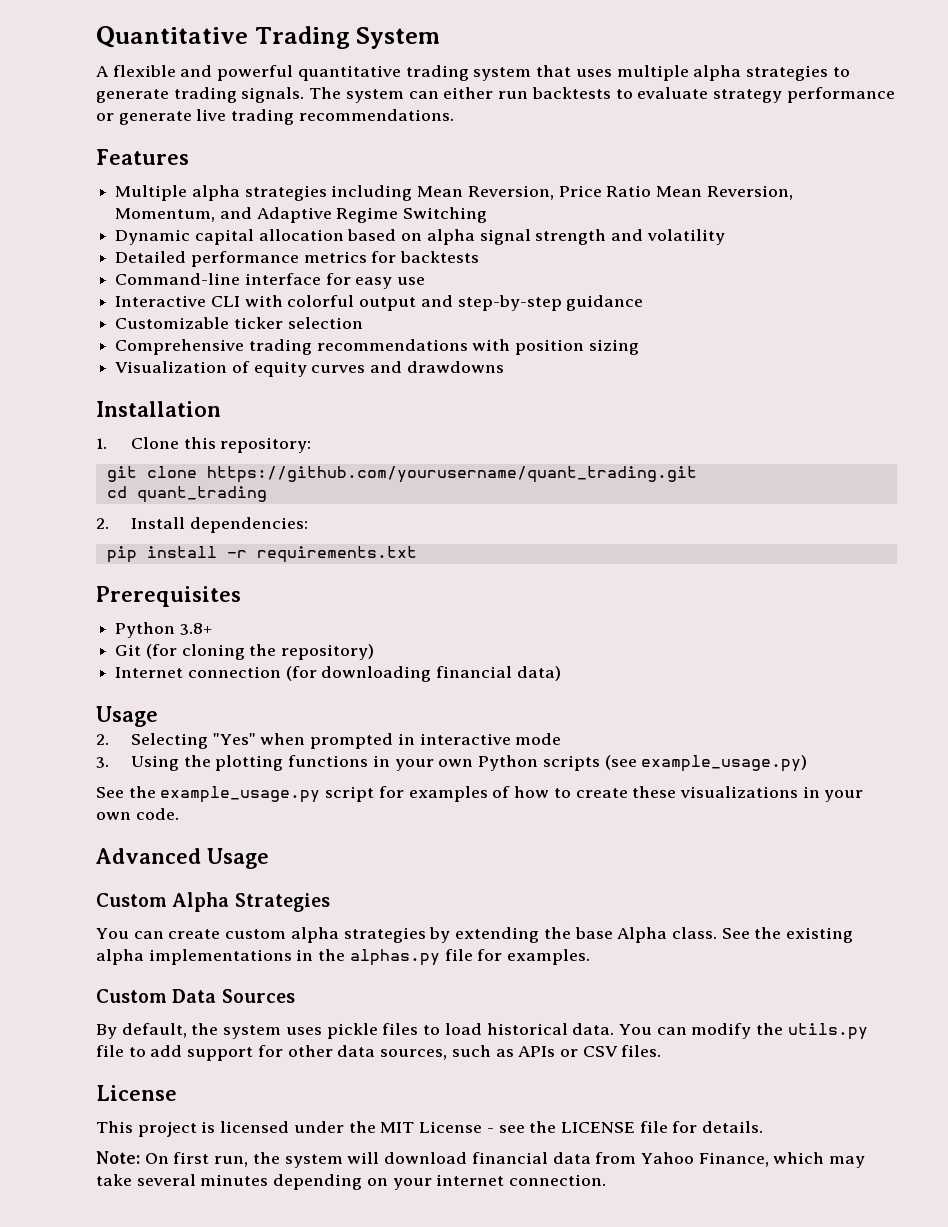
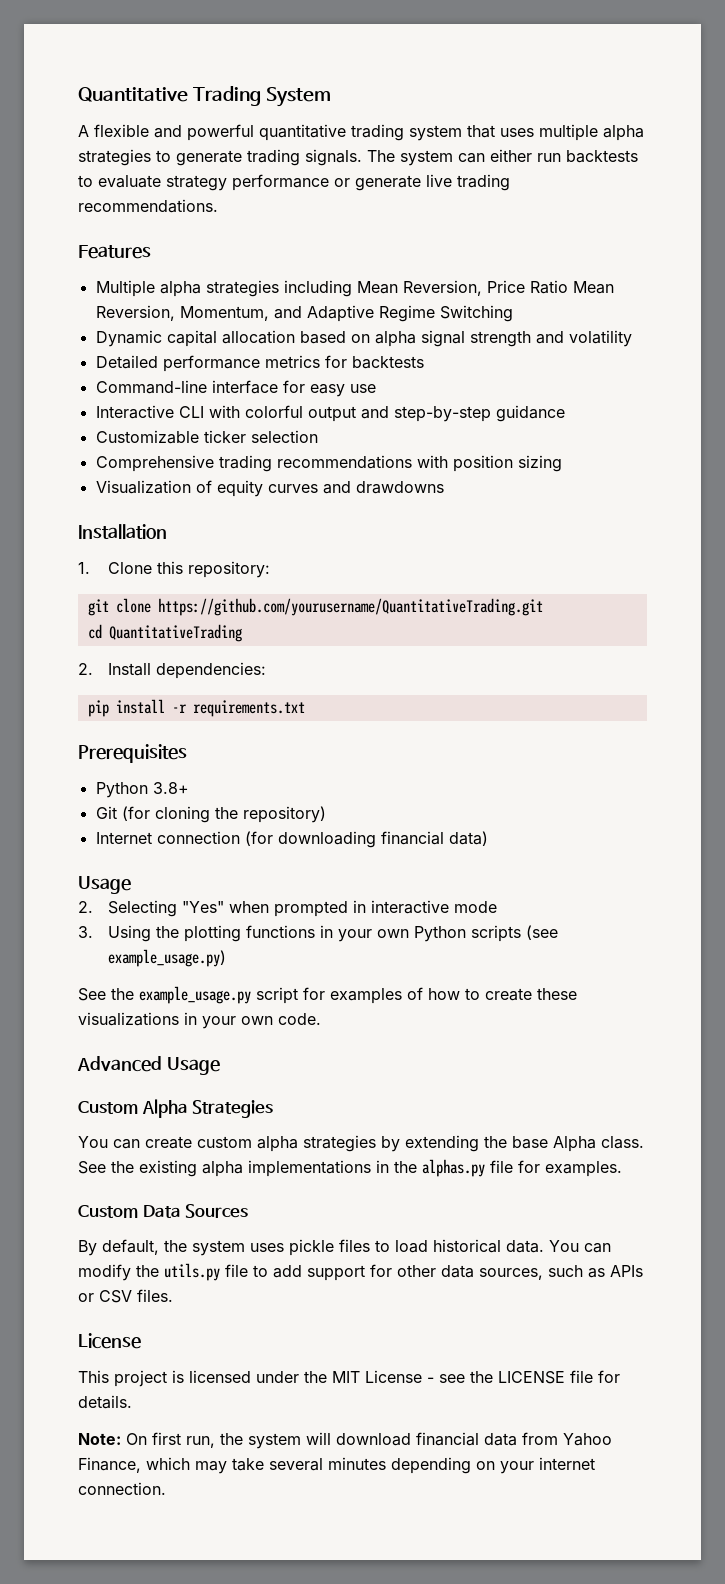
[206,466,697,483] https://github.com/yourusername/quant_trading.git -> [157,598,543,616] https://github.com/yourusername/QuantitativeTrading.git
[136,486,267,503] quant_trading -> [108,624,242,642] QuantitativeTrading

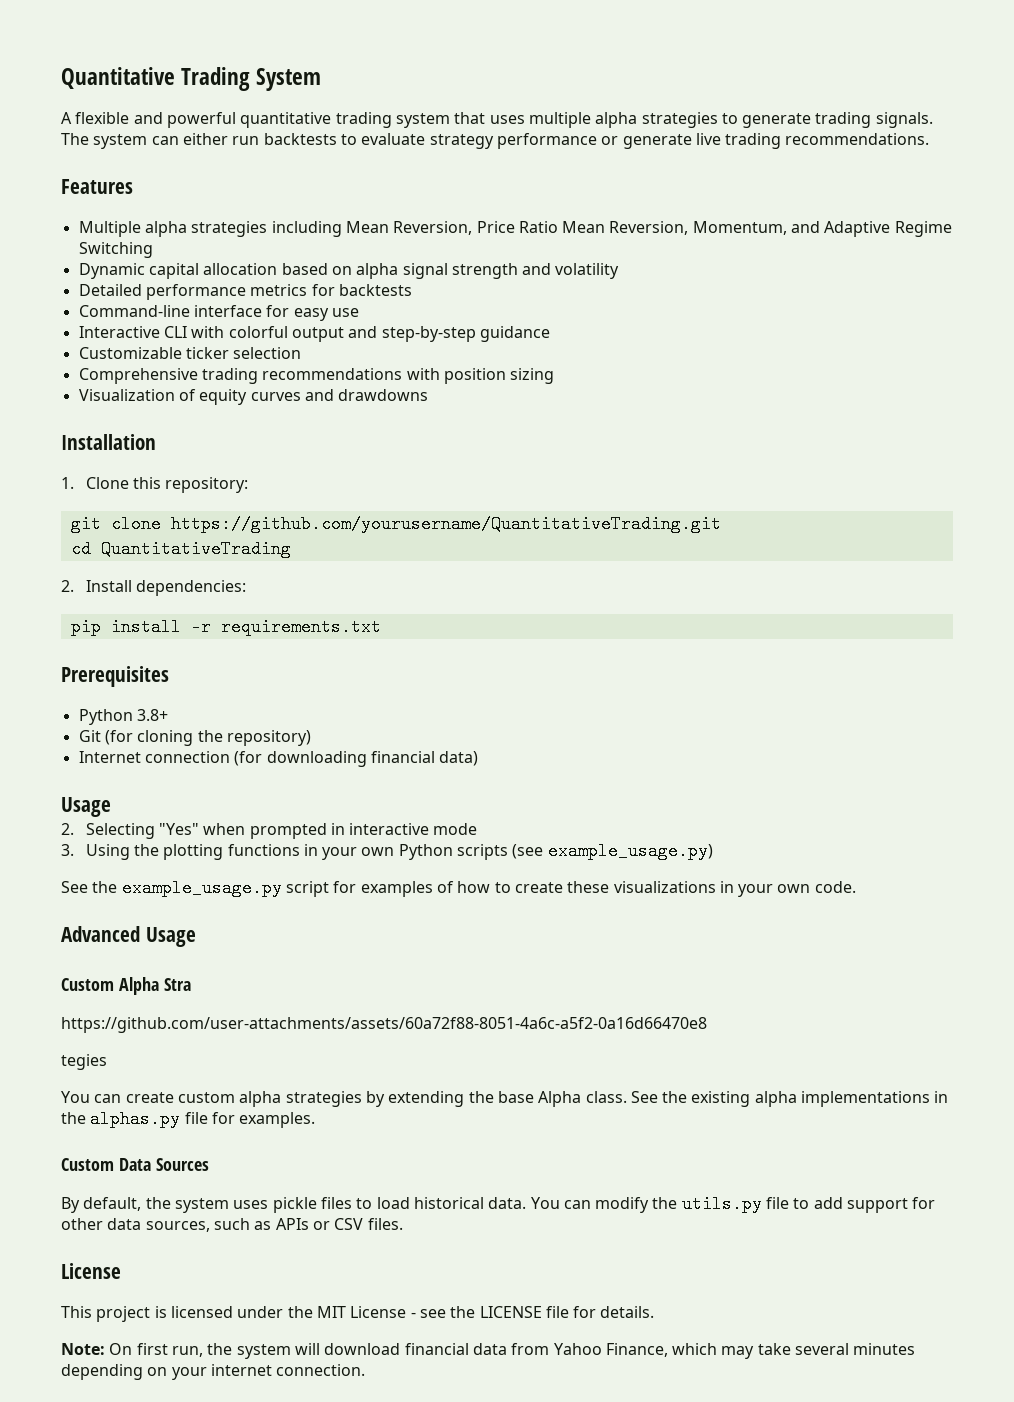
[192,1100,274,1118] Strategies -> [163,978,191,991] [61,1017,707,1033] [61,1054,107,1070] Stra // https://github.com/user-attachments/assets/60a72f88-8051-4a6c-a5f2-0a16d66470e8 // tegies

